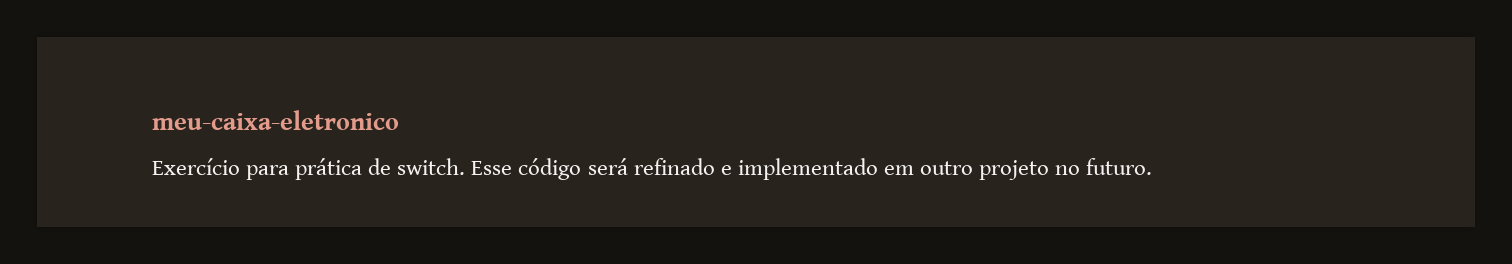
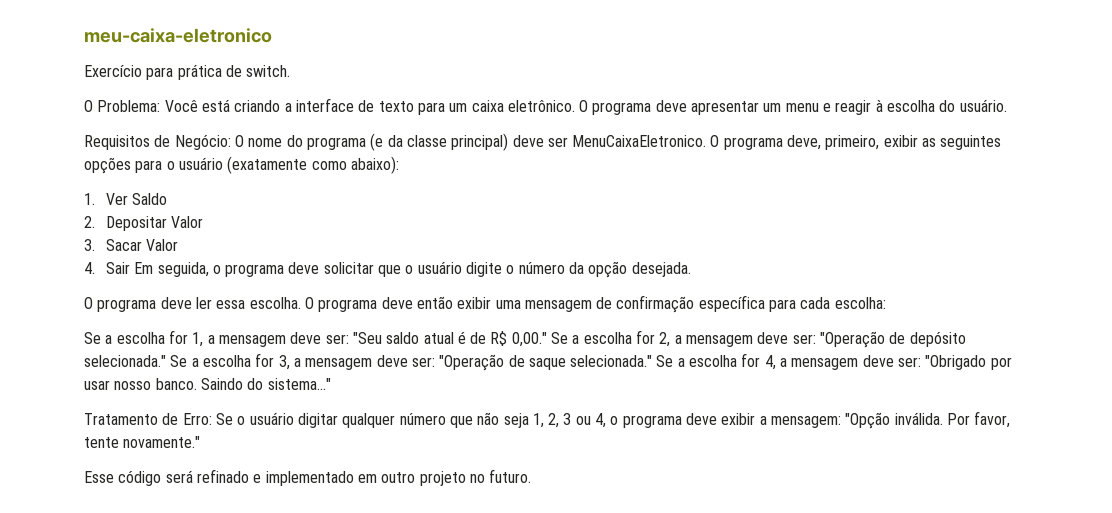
(466, 166) none -> [84,98,1007,115] [84,133,1002,151] [84,156,399,174] [84,193,168,205] [84,216,204,231] [84,239,179,251] [84,261,691,278] [84,295,886,313] [84,330,966,348] [84,353,1012,371] [84,378,331,390] [84,411,1011,429] [84,436,201,448] // O Problema: Você está criando a interface de texto para um caixa eletrônico. O programa deve apresentar um menu e reagir à escolha do usuário. // Requisitos de Negócio: O nome do programa (e da classe principal) deve ser MenuCaixaEletronico. O programa deve, primeiro, exibir as seguintes opções para o usuário (exatamente como abaixo): // 1. Ver Saldo // 2. Depositar Valor // 3. Sacar Valor // 4. Sair Em seguida, o programa deve solicitar que o usuário digite o número da opção desejada. // O programa deve ler essa escolha. O programa deve então exibir uma mensagem de confirmação específica para cada escolha: // Se a escolha for 1, a mensagem deve ser: "Seu saldo atual é de R$ 0,00." Se a escolha for 2, a mensagem deve ser: "Operação de depósito selecionada." Se a escolha for 3, a mensagem deve ser: "Operação de saque selecionada." Se a escolha for 4, a mensagem deve ser: "Obrigado por usar nosso banco. Saindo do sistema..." // Tratamento de Erro: Se o usuário digitar qualquer número que não seja 1, 2, 3 ou 4, o programa deve exibir a mensagem: "Opção inválida. Por favor, tente novamente." //

